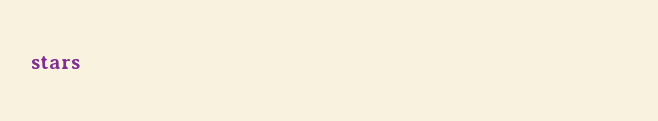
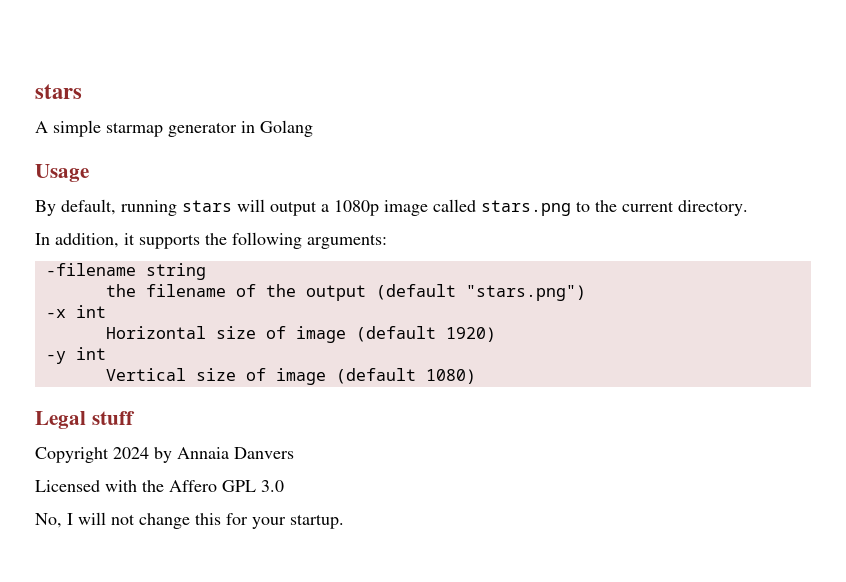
[31,56,80,69] stars -> [35,84,82,99] [35,120,313,137] [35,164,89,182] [35,199,748,216] [35,232,387,249] [45,263,206,280] [105,284,586,301] [45,305,106,318] [105,326,496,343] [45,347,106,364] [105,368,476,385] [35,411,135,429] [35,447,294,463] [35,480,284,492] [35,512,344,529] stars // A simple starmap generator in Golang // Usage // By default, running stars will output a 1080p image called stars.png to the current directory. // In addition, it supports the following arguments: // -filename string // the filename of the output (default "stars.png") // -x int // Horizontal size of image (default 1920) // -y int // Vertical size of image (default 1080) // Legal stuff // Copyright 2024 by Annaia Danvers // Licensed with the Affero GPL 3.0 // No, I will not change this for your startup.

